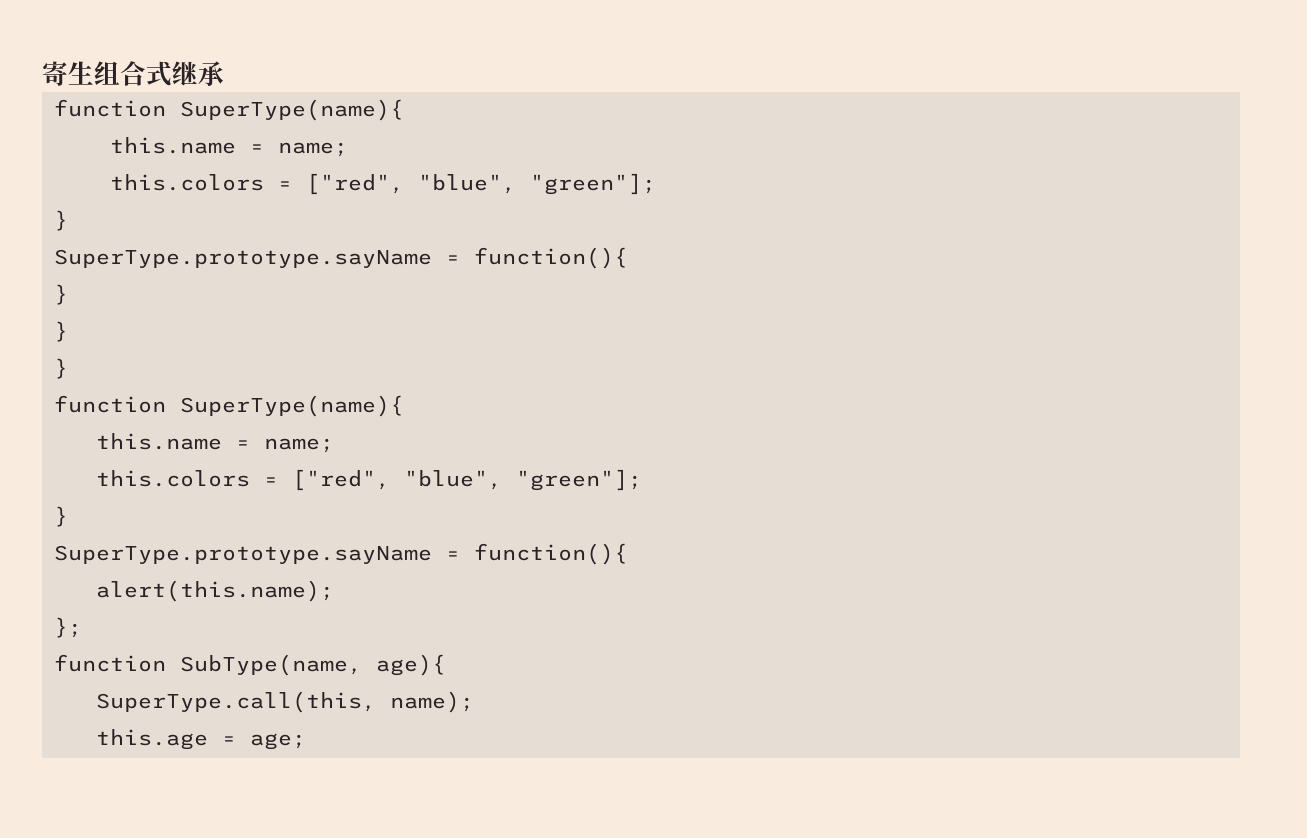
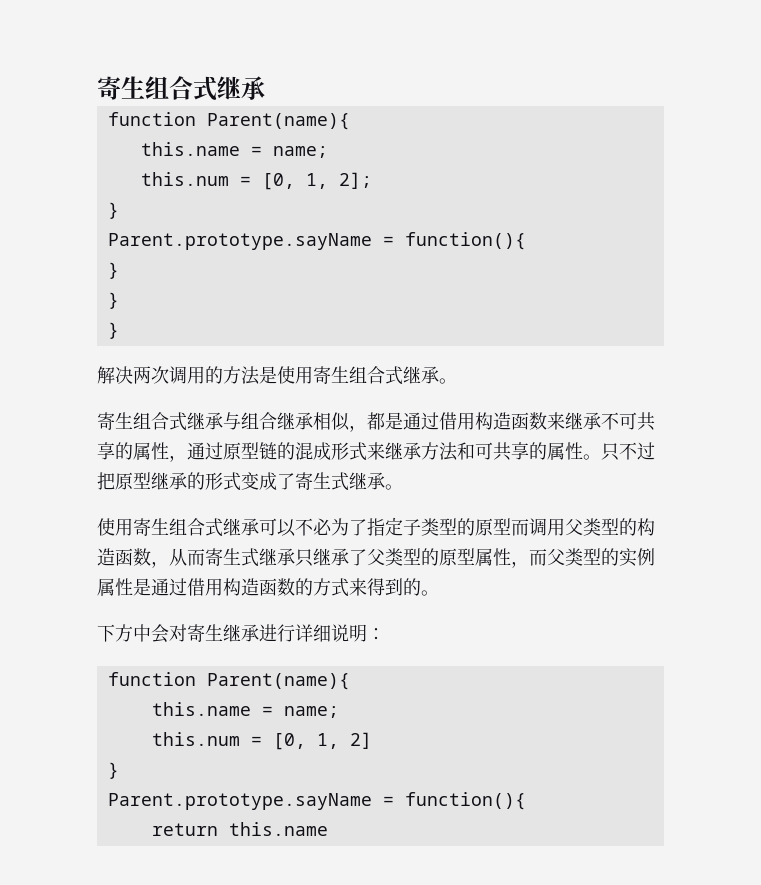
[180,99,405,121] [110,137,349,157] [110,173,657,195] [54,210,69,231] [54,249,433,268] SuperType(name){ // this.name = name; // this.colors = ["red", "blue", "green"]; // } // SuperType.prototype.sayName -> [206,113,350,130] [140,142,328,158] [140,172,372,190] [107,202,119,219] [107,233,372,250] Parent(name){ // this.name = name; // this.num = [0, 1, 2]; // } // Parent.prototype.sayName
[54,395,405,417] [96,433,335,453] [96,469,643,491] [54,506,69,527] [54,543,629,565] [96,580,335,602] [54,617,83,638] [54,654,447,676] [96,691,475,713] [96,729,307,750] // function SuperType(name){ // this.name = name; // this.colors = ["red", "blue", "green"]; // } // SuperType.prototype.sayName = function(){ // alert(this.name); // }; // function SubType(name, age){ // SuperType.call(this, name); // this.age = age; -> [97,366,457,385] [97,412,655,432] [97,442,655,462] [97,472,403,491] [97,517,655,537] [97,548,655,568] [97,578,439,597] [97,624,385,643] [107,672,350,690] [151,702,339,718] [151,732,372,750] [107,762,119,779] [107,792,526,810] [151,822,328,836] // 解决两次调用的方法是使用寄生组合式继承。 // 寄生组合式继承与组合继承相似，都是通过借用构造函数来继承不可共享的属性，通过原型链的混成形式来继承方法和可共享的属性。只不过把原型继承的形式变成了寄生式继承。 // 使用寄生组合式继承可以不必为了指定子类型的原型而调用父类型的构造函数，从而寄生式继承只继承了父类型的原型属性，而父类型的实例属性是通过借用构造函数的方式来得到的。 // 下方中会对寄生继承进行详细说明： // function Parent(name){ // this.name = name; // this.num = [0, 1, 2] // } // Parent.prototype.sayName = function(){ // return this.name

